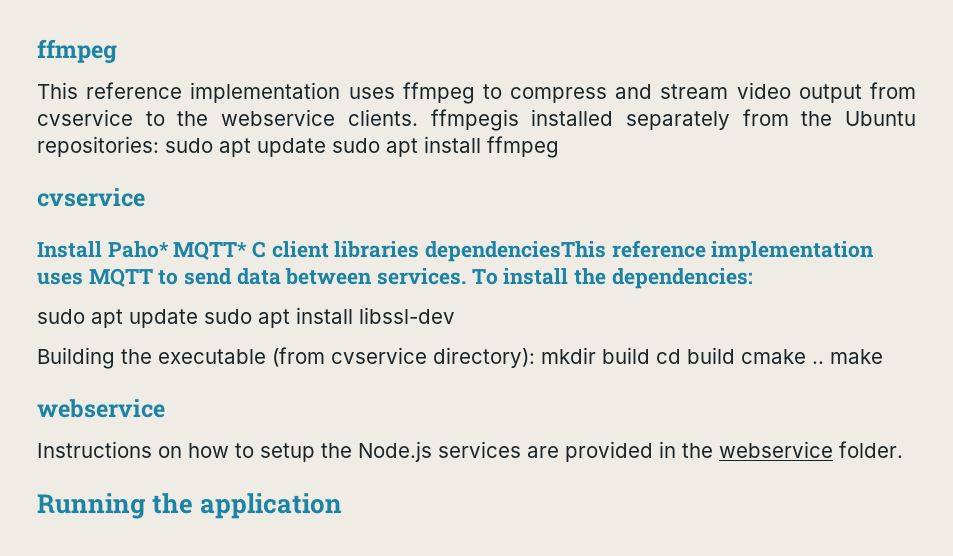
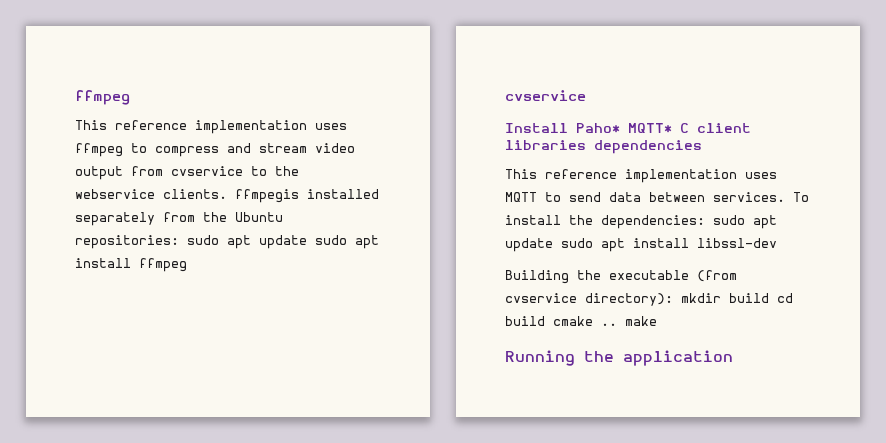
[425,241,607,262] dependenciesThis -> [594,140,702,154] [505,169,537,179] dependencies // This
(753, 278) // -> (705, 222) none
[37,399,165,418] [37,441,903,462] // webservice // Instructions on how to setup the Node.js services are provided in the webservice folder. -> (657, 321) none

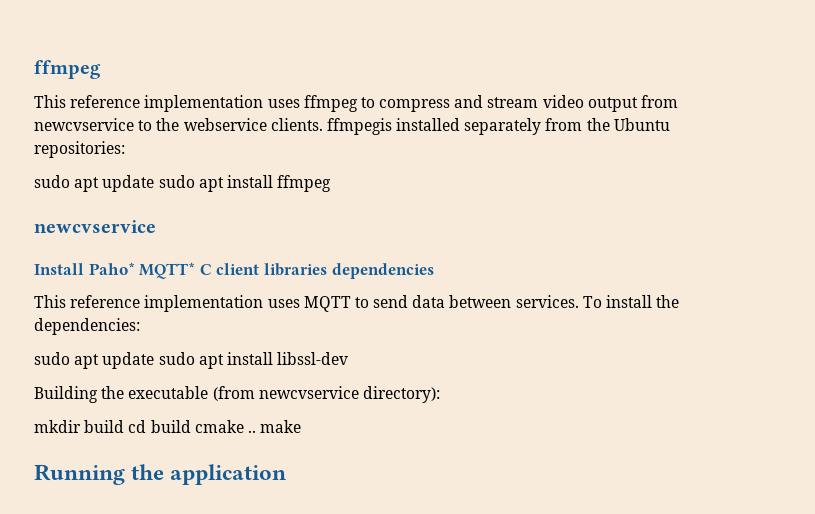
[171,166,243,176] cvservice -> [34,118,134,131] newcvservice
(179, 242) none -> (125, 149) //
[505,90,586,101] cvservice -> [34,220,156,233] newcvservice
(705, 222) none -> (140, 326) //
[505,293,577,303] cvservice -> [258,386,359,399] newcvservice
(673, 299) none -> (440, 394) //

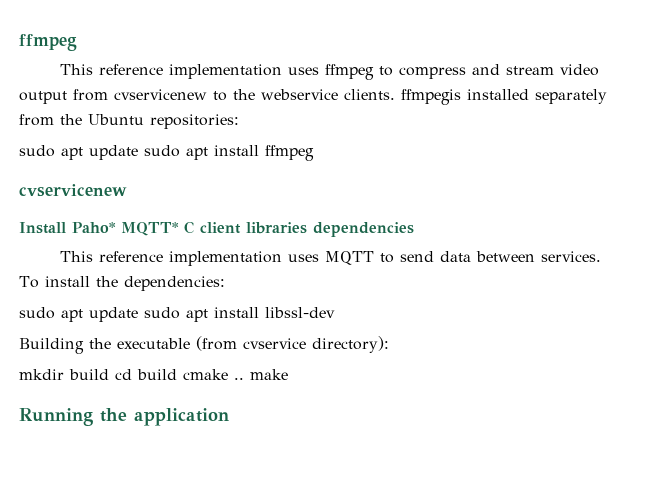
[34,118,134,131] newcvservice -> [114,89,207,100] cvservicenew
[34,220,156,233] newcvservice -> [19,184,127,197] cvservicenew
[258,386,359,399] newcvservice -> [243,338,306,349] cvservice

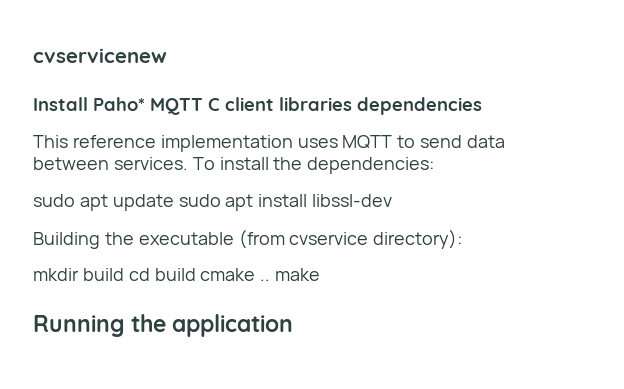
[19,34,77,51] [59,64,599,80] [19,89,607,105] [19,114,239,129] [19,145,314,161] ffmpeg // This reference implementation uses ffmpeg to compress and stream video output from cvservicenew to the webservice clients. ffmpegis installed separately from the Ubuntu repositories: // sudo apt update sudo apt install ffmpeg // -> (33, 55) none
[121,222,179,236] MQTT* -> [150,98,203,115] MQTT

